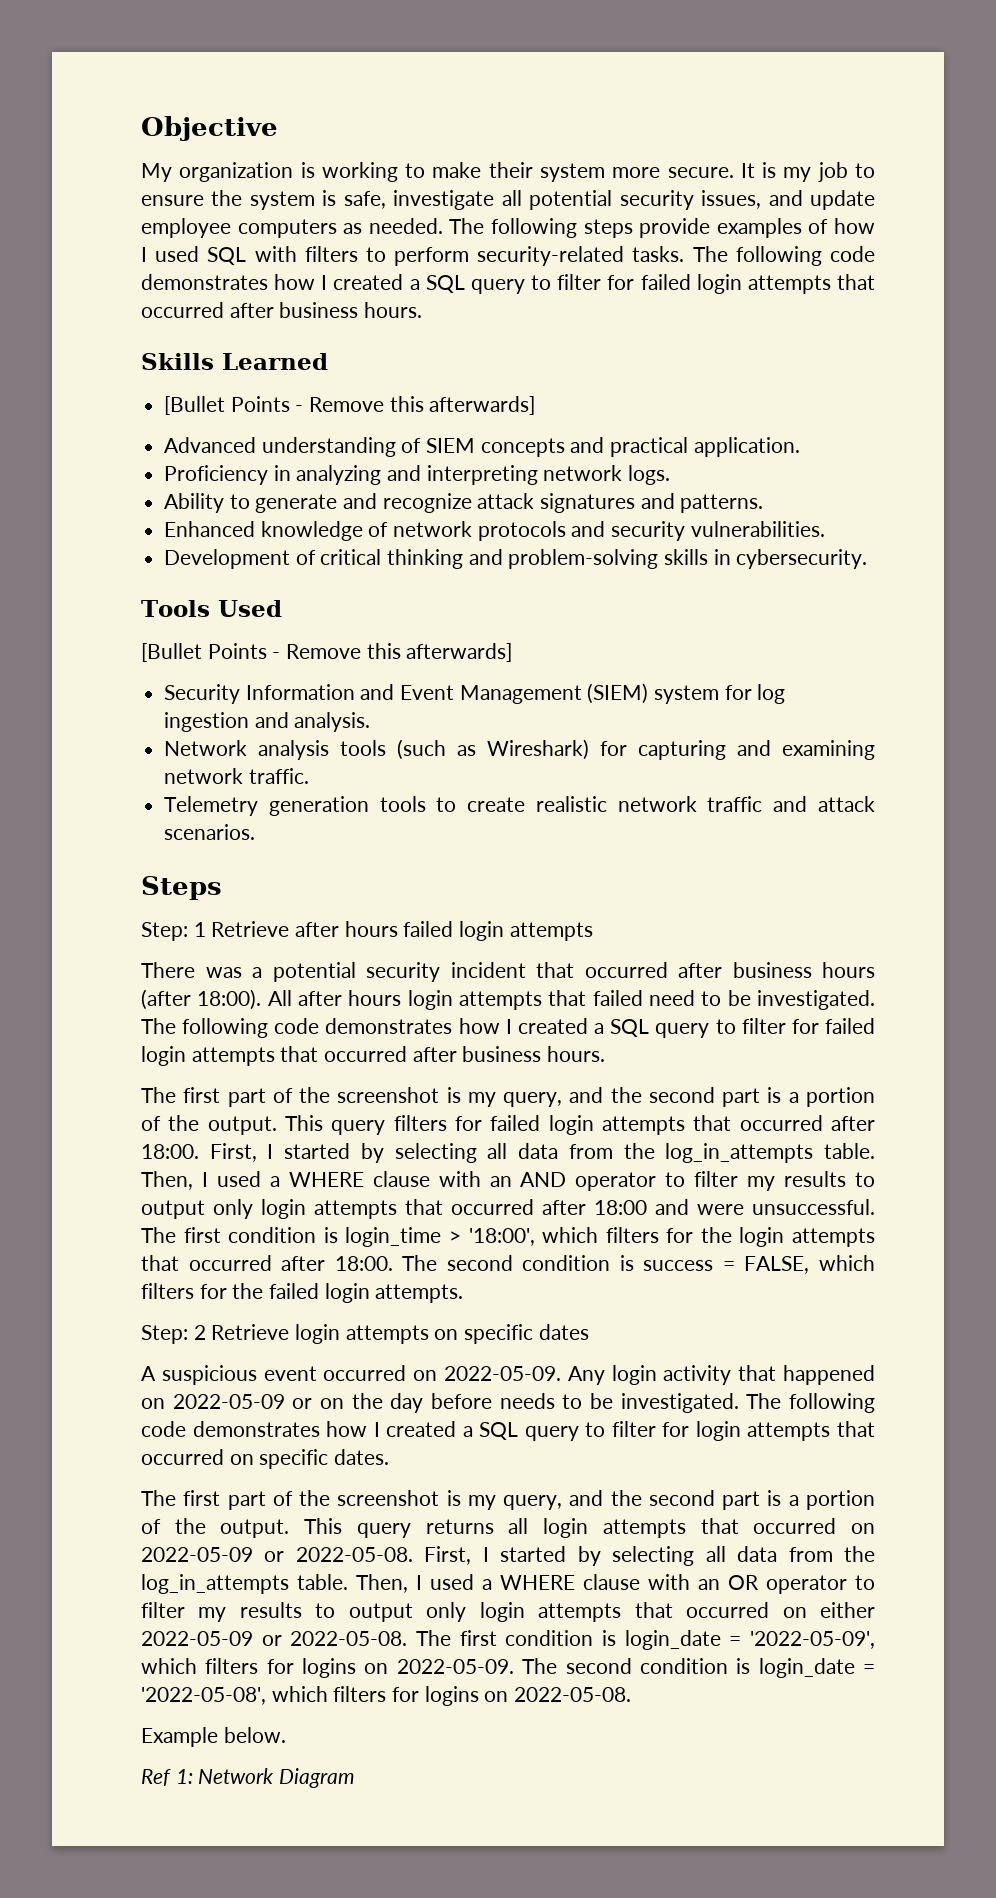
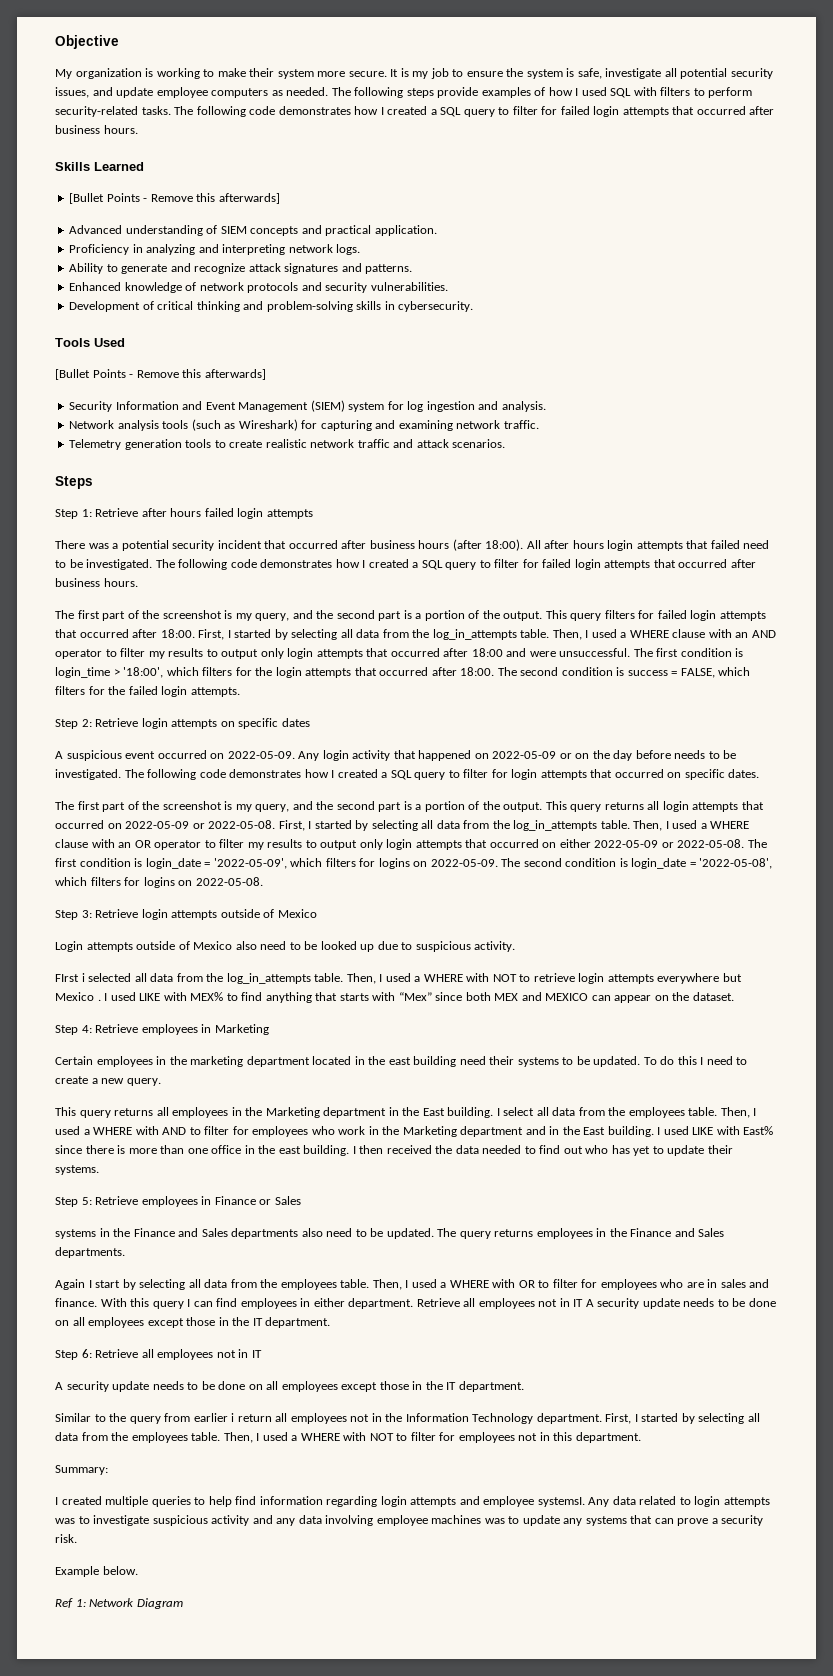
[141,922,206,941] Step: 1 -> [55,509,92,519] Step 1:
[141,1325,206,1344] Step: 2 -> [55,719,92,729] Step 2:
(632, 1694) none -> [55,909,317,920] [55,941,516,952] [55,973,742,984] [55,992,734,1003] [55,1024,269,1035] [55,1056,748,1067] [55,1076,161,1086] [55,1107,757,1118] [55,1126,774,1137] [55,1145,733,1156] [55,1165,99,1175] [55,1196,301,1207] [55,1228,725,1239] [55,1247,125,1258] [55,1279,770,1290] [55,1298,776,1309] [55,1317,331,1328] [55,1349,262,1360] [55,1381,524,1392] [55,1413,760,1424] [55,1432,641,1443] [55,1465,108,1475] [55,1496,770,1507] [55,1515,764,1526] [55,1534,77,1543] // Step 3: Retrieve login attempts outside of Mexico // Login attempts outside of Mexico also need to be looked up due to suspicious activity. // FIrst i selected all data from the log_in_attempts table. Then, I used a WHERE with NOT to retrieve login attempts everywhere but Mexico . I used LIKE with MEX% to find anything that starts with “Mex” since both MEX and MEXICO can appear on the dataset. // Step 4: Retrieve employees in Marketing // Certain employees in the marketing department located in the east building need their systems to be updated. To do this I need to create a new query. // This query returns all employees in the Marketing department in the East building. I select all data from the employees table. Then, I used a WHERE with AND to filter for employees who work in the Marketing department and in the East building. I used LIKE with East% since there is more than one office in the east building. I then received the data needed to find out who has yet to update their systems. // Step 5: Retrieve employees in Finance or Sales // systems in the Finance and Sales departments also need to be updated. The query returns employees in the Finance and Sales departments. // Again I start by selecting all data from the employees table. Then, I used a WHERE with OR to filter for employees who are in sales and finance. With this query I can find employees in either department. Retrieve all employees not in IT A security update needs to be done on all employees except those in the IT department. // Step 6: Retrieve all employees not in IT // A security update needs to be done on all employees except those in the IT department. // Similar to the query from earlier i return all employees not in the Information Technology department. First, I started by selecting all data from the employees table. Then, I used a WHERE with NOT to filter for employees not in this department. // Summary: // I created multiple queries to help find information regarding login attempts and employee systemsI. Any data related to login attempts was to investigate suspicious activity and any data involving employee machines was to update any systems that can prove a security risk.

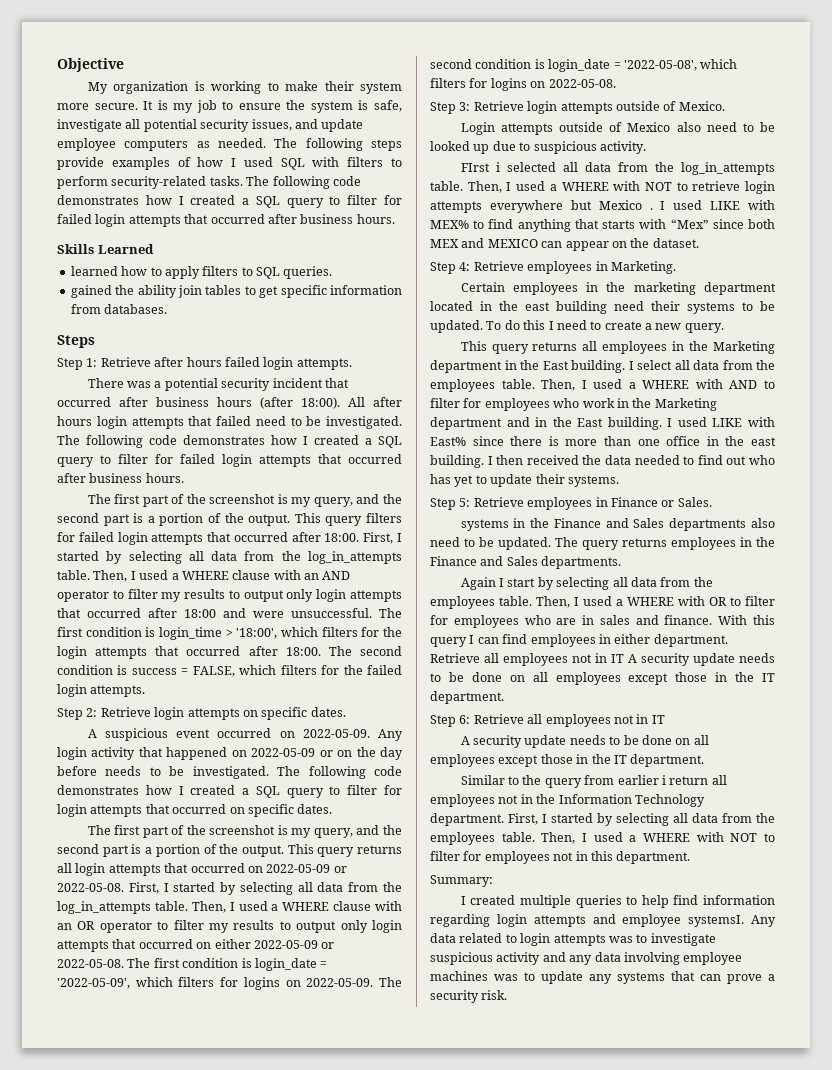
[69,193,280,204] [69,225,437,236] [69,244,361,255] [69,263,413,274] [69,282,448,293] [69,301,474,312] [55,338,125,347] [55,369,266,380] [69,400,546,412] [69,419,539,431] [69,439,506,450] [Bullet Points - Remove this afterwards] // Advanced understanding of SIEM concepts and practical application. // Proficiency in analyzing and interpreting network logs. // Ability to generate and recognize attack signatures and patterns. // Enhanced knowledge of network protocols and security vulnerabilities. // Development of critical thinking and problem-solving skills in cybersecurity. // Tools Used // [Bullet Points - Remove this afterwards] // Security Information and Event Management (SIEM) system for log ingestion and analysis. // Network analysis tools (such as Wireshark) for capturing and examining network traffic. // Telemetry generation tools to create realistic network traffic and attack scenarios. -> [70,266,333,279] [70,285,402,298] [70,304,168,314] learned how to apply filters to SQL queries. // gained the ability join tables to get specific information from databases.
[266,509,313,519] attempts -> [296,358,352,370] attempts.
[281,718,310,727] dates -> [310,707,346,717] dates.
[277,909,317,918] Mexico -> [678,101,725,111] Mexico.
[214,1024,269,1035] Marketing -> [610,261,676,274] Marketing.
[274,1196,301,1205] Sales -> [677,497,712,507] Sales.
[55,1566,138,1577] [55,1598,183,1609] // Example below. // Ref 1: Network Diagram -> (508, 995) none

